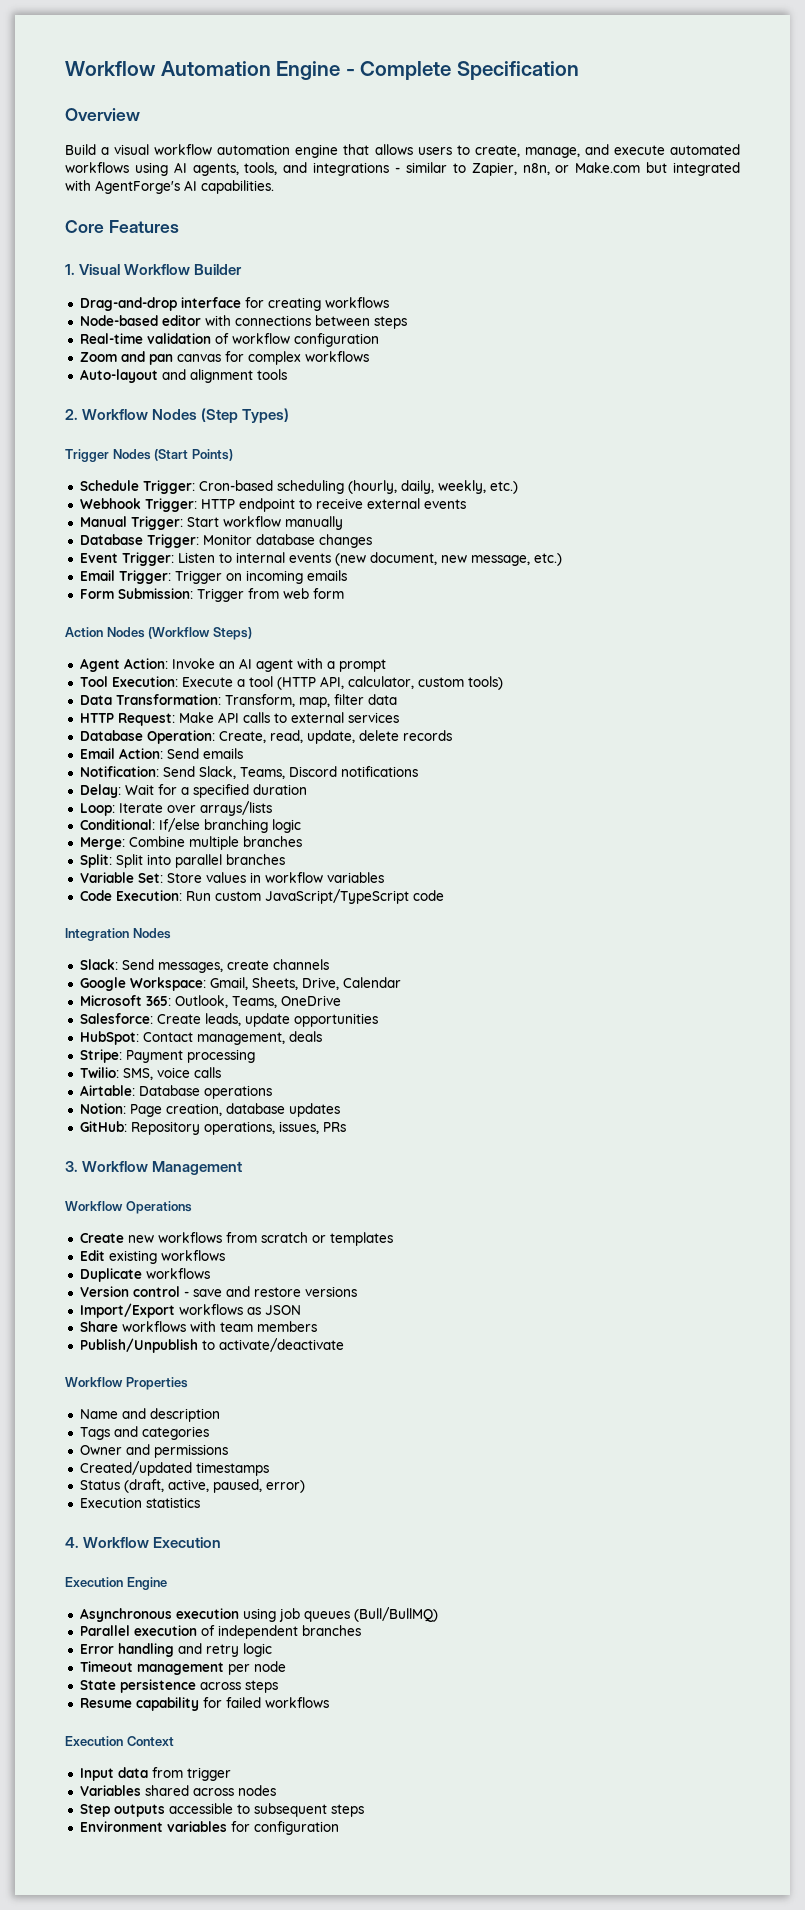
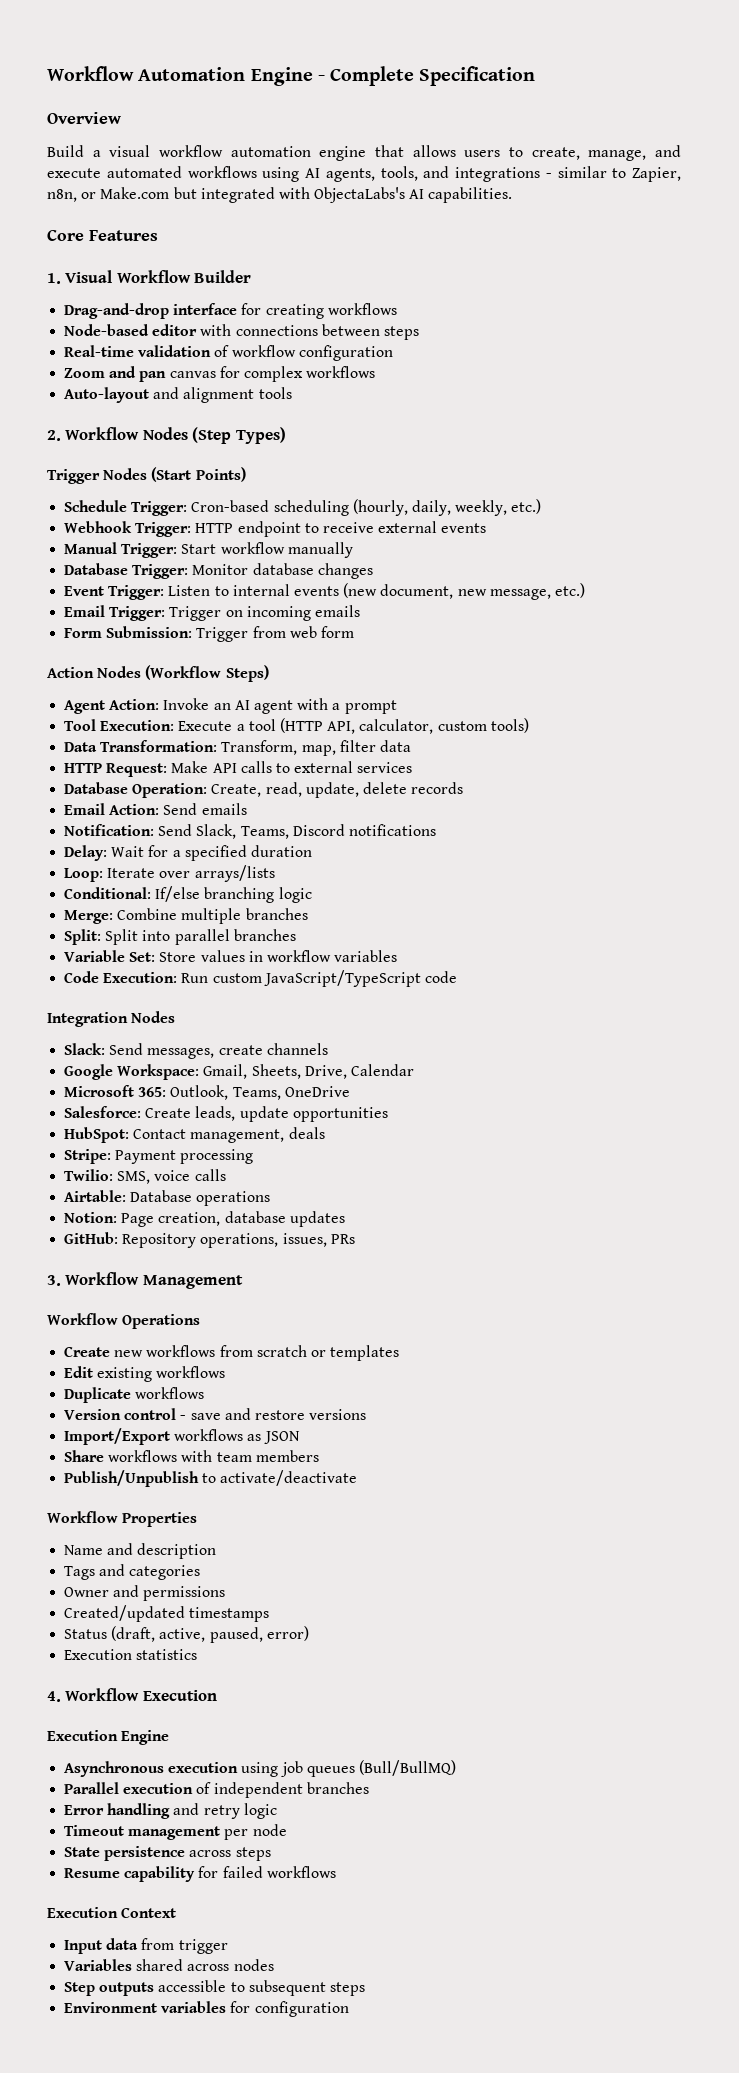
[95,180,180,194] AgentForge's -> [314,187,406,203] ObjectaLabs's

